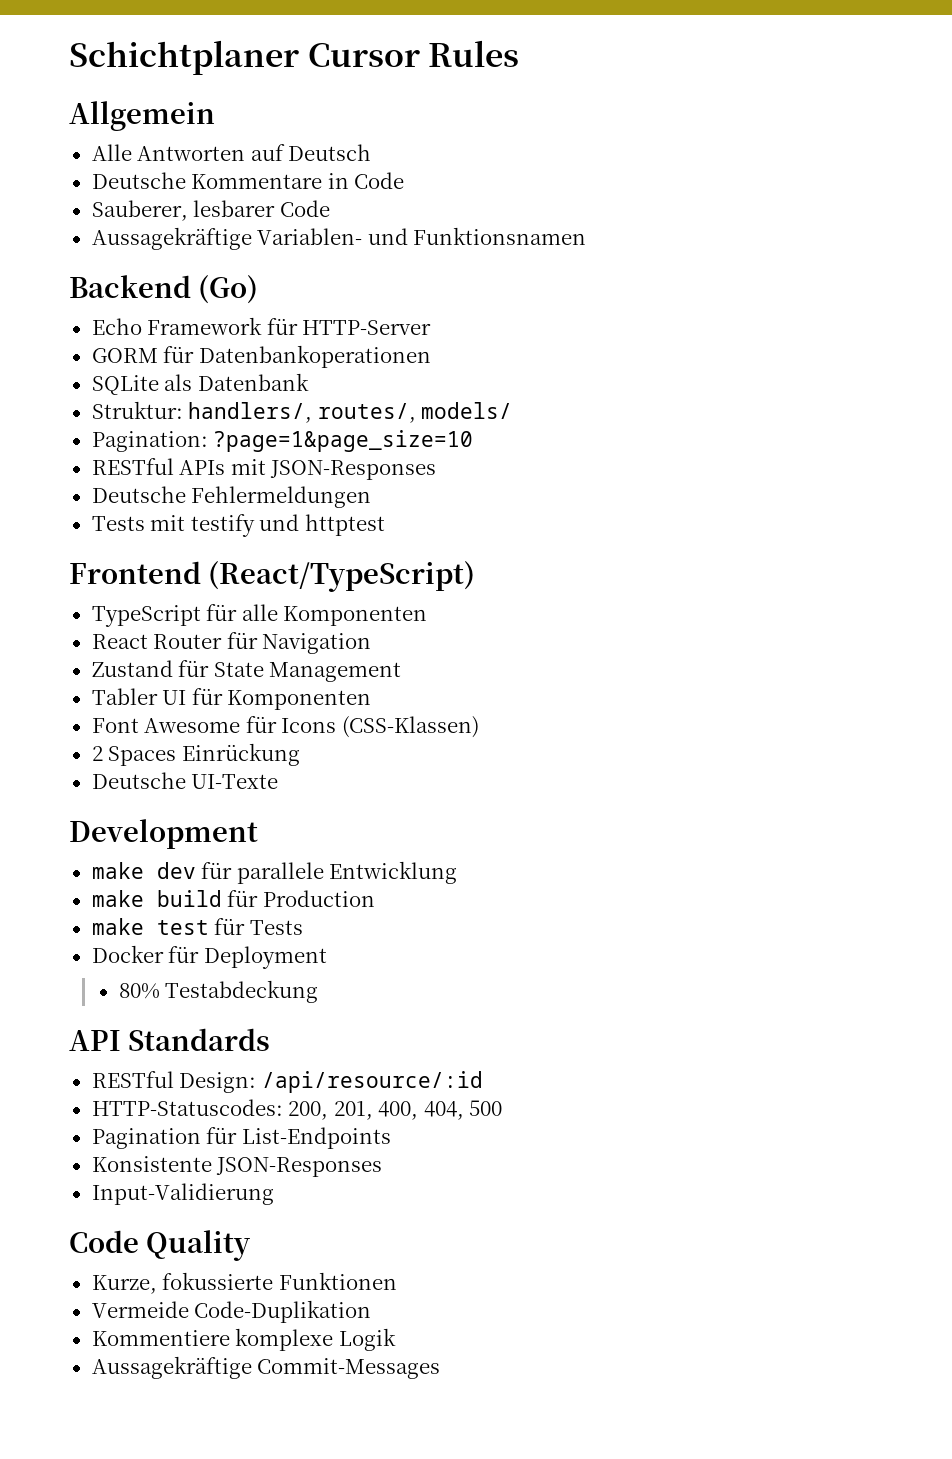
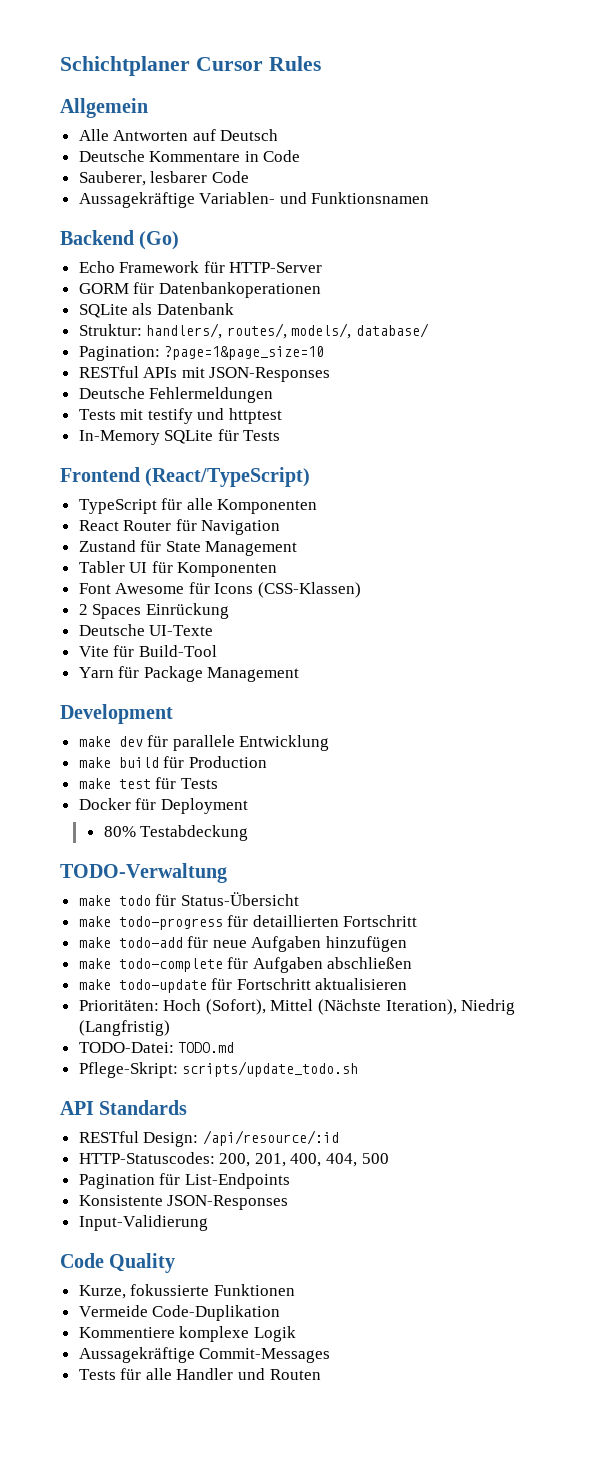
[421,402,513,419] models/ -> [291,323,430,339] models/, database/
(385, 525) none -> [78,429,281,445] // In-Memory SQLite für Tests
(279, 781) none -> [78,645,217,657] [78,666,300,682] // Vite für Build-Tool // Yarn für Package Management
(319, 991) none -> [60,863,227,883] [78,892,299,906] [78,915,418,930] [78,936,408,952] [78,957,413,973] [78,978,408,993] [78,999,516,1015] [78,1020,170,1036] [78,1042,235,1053] [78,1061,359,1078] // TODO-Verwaltung // make todo für Status-Übersicht // make todo-progress für detaillierten Fortschritt // make todo-add für neue Aufgaben hinzufügen // make todo-complete für Aufgaben abschließen // make todo-update für Fortschritt aktualisieren // Prioritäten: Hoch (Sofort), Mittel (Nächste Iteration), Niedrig (Langfristig) // TODO-Datei: TODO.md // Pflege-Skript: scripts/update_todo.sh
(441, 1368) none -> [78,1368,321,1380] // Tests für alle Handler und Routen

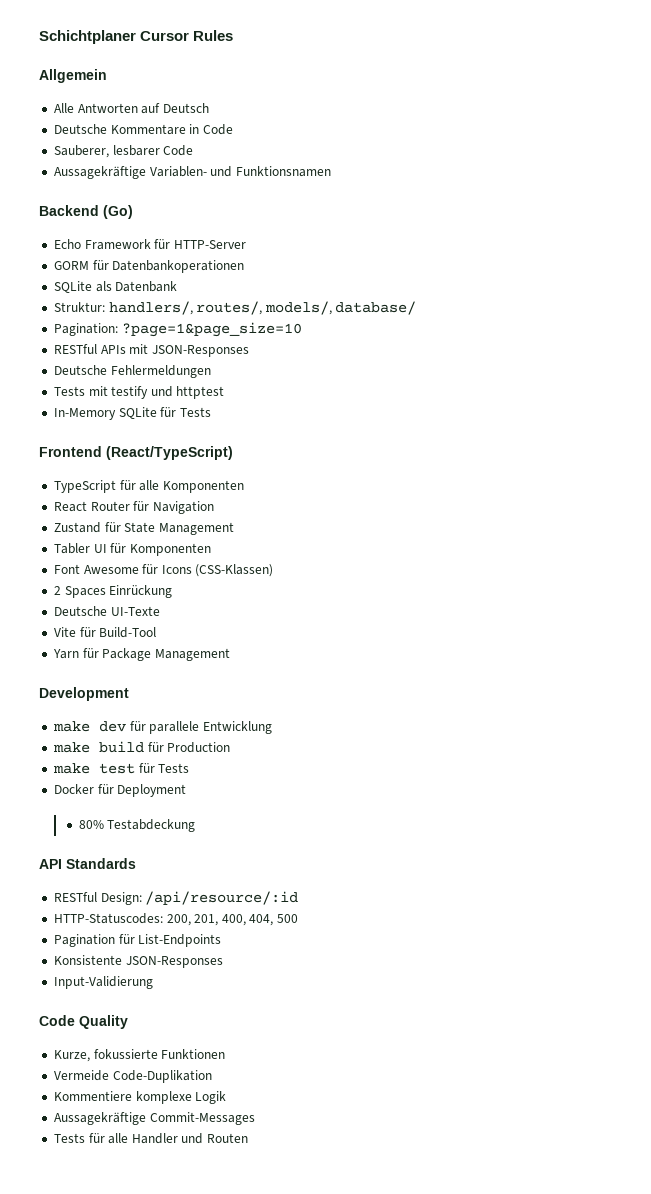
[60,863,227,883] [78,892,299,906] [78,915,418,930] [78,936,408,952] [78,957,413,973] [78,978,408,993] [78,999,516,1015] [78,1020,170,1036] [78,1042,235,1053] [78,1061,359,1078] // TODO-Verwaltung // make todo für Status-Übersicht // make todo-progress für detaillierten Fortschritt // make todo-add für neue Aufgaben hinzufügen // make todo-complete für Aufgaben abschließen // make todo-update für Fortschritt aktualisieren // Prioritäten: Hoch (Sofort), Mittel (Nächste Iteration), Niedrig (Langfristig) // TODO-Datei: TODO.md // Pflege-Skript: scripts/update_todo.sh -> (196, 825) none

